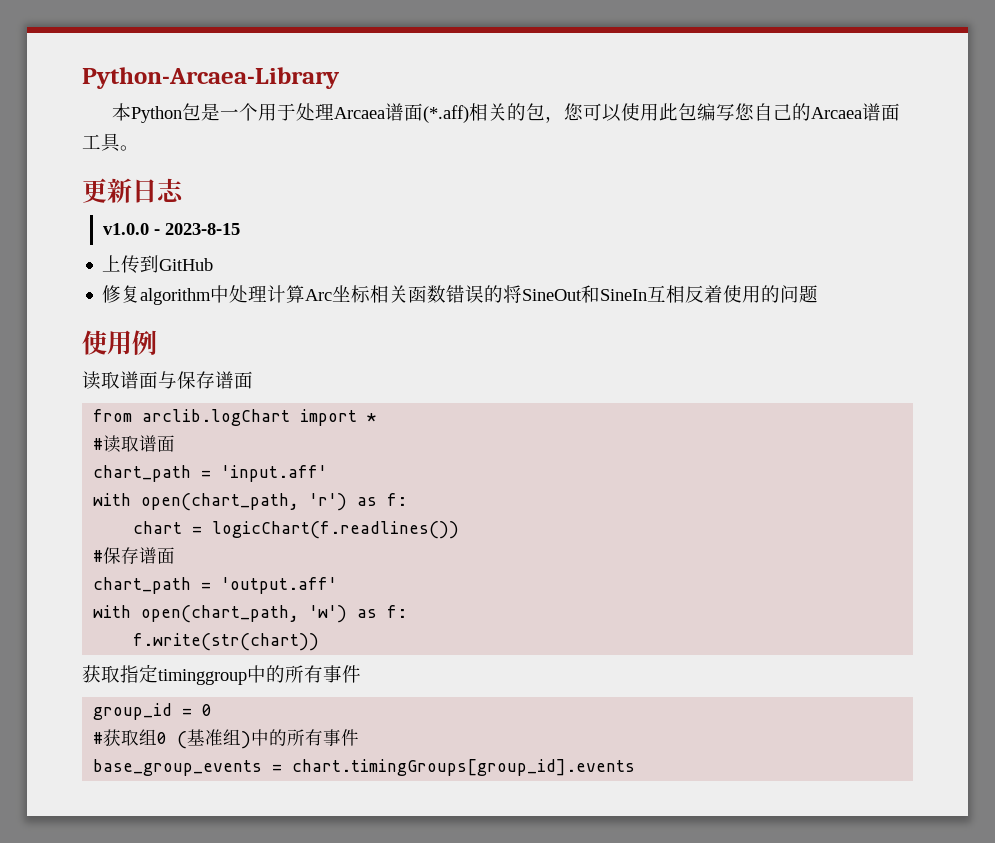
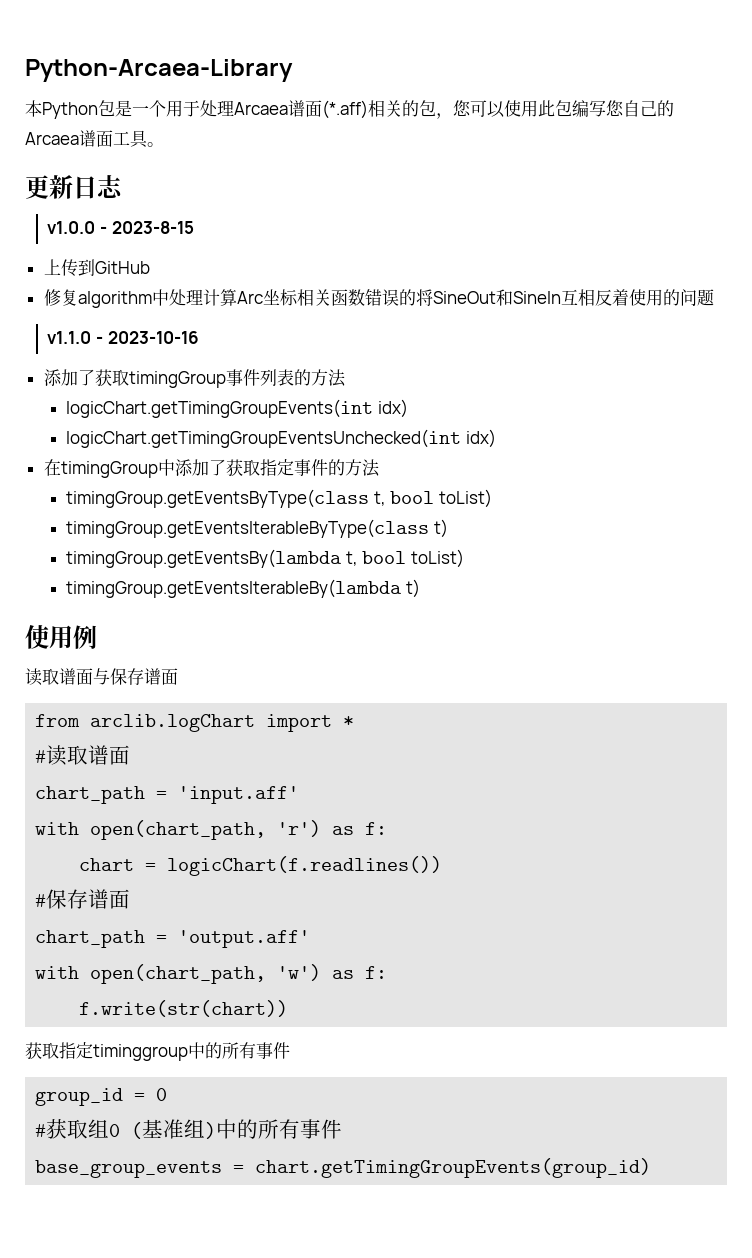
(819, 294) none -> [47,331,199,344] [43,369,346,388] [66,399,408,418] [66,429,496,448] [43,459,380,478] [66,489,492,508] [66,519,448,538] [66,549,464,568] [66,579,420,598] // v1.1.0 - 2023-10-16 // 添加了获取timingGroup事件列表的方法 // logicChart.getTimingGroupEvents(int idx) // logicChart.getTimingGroupEventsUnchecked(int idx) // 在timingGroup中添加了获取指定事件的方法 // timingGroup.getEventsByType(class t, bool toList) // timingGroup.getEventsIterableByType(class t) // timingGroup.getEventsBy(lambda t, bool toList) // timingGroup.getEventsIterableBy(lambda t)
[292,759,636,776] chart.timingGroups[group_id].events -> [255,1158,652,1178] chart.getTimingGroupEvents(group_id)

